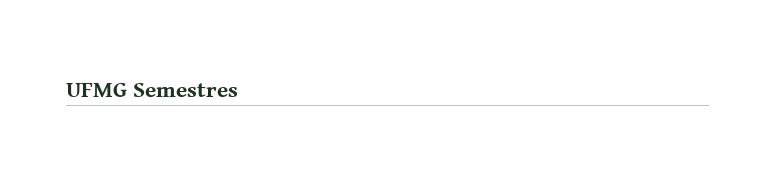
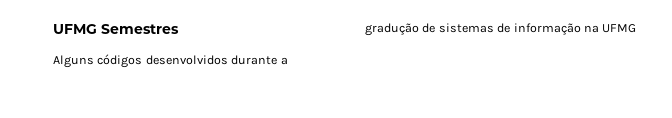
(239, 90) none -> [53,54,288,68] [365,23,637,36] // Alguns códigos desenvolvidos durante a gradução de sistemas de informação na UFMG

